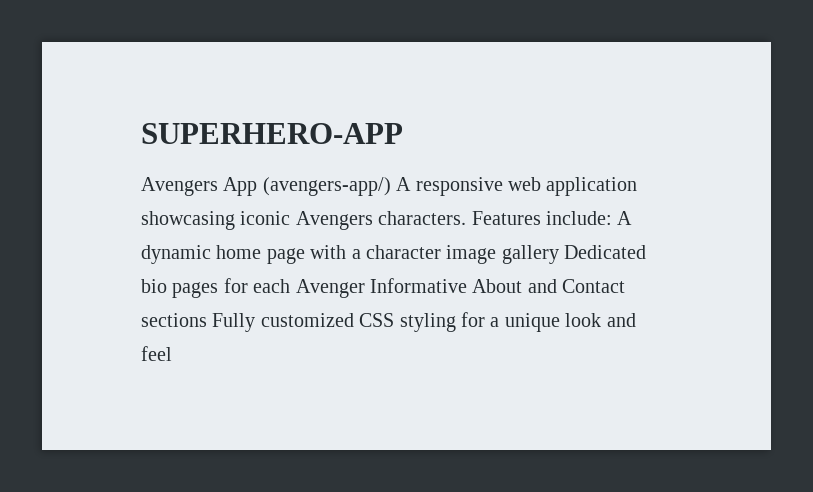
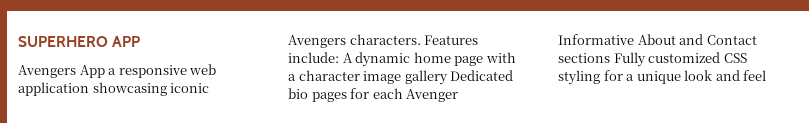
[141,123,403,144] SUPERHERO-APP -> [18,36,141,47] SUPERHERO APP
[262,177,412,196] (avengers-app/) A -> [108,68,117,75] a

